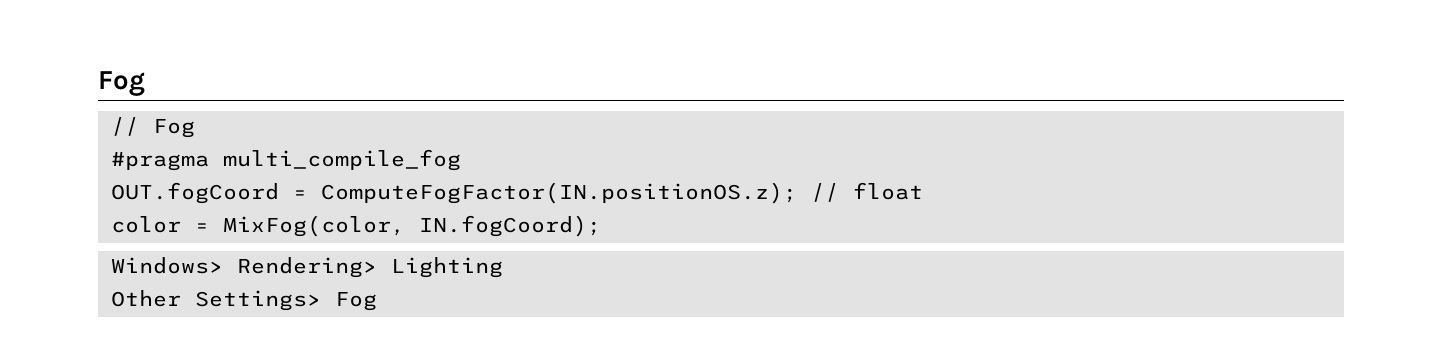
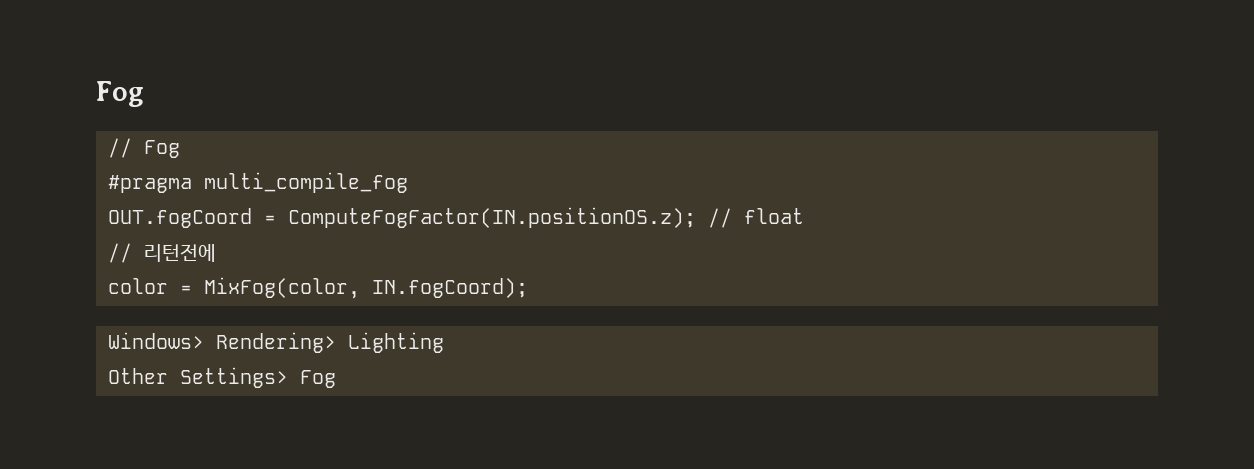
(924, 191) none -> [108,243,216,263] // // 리턴전에

